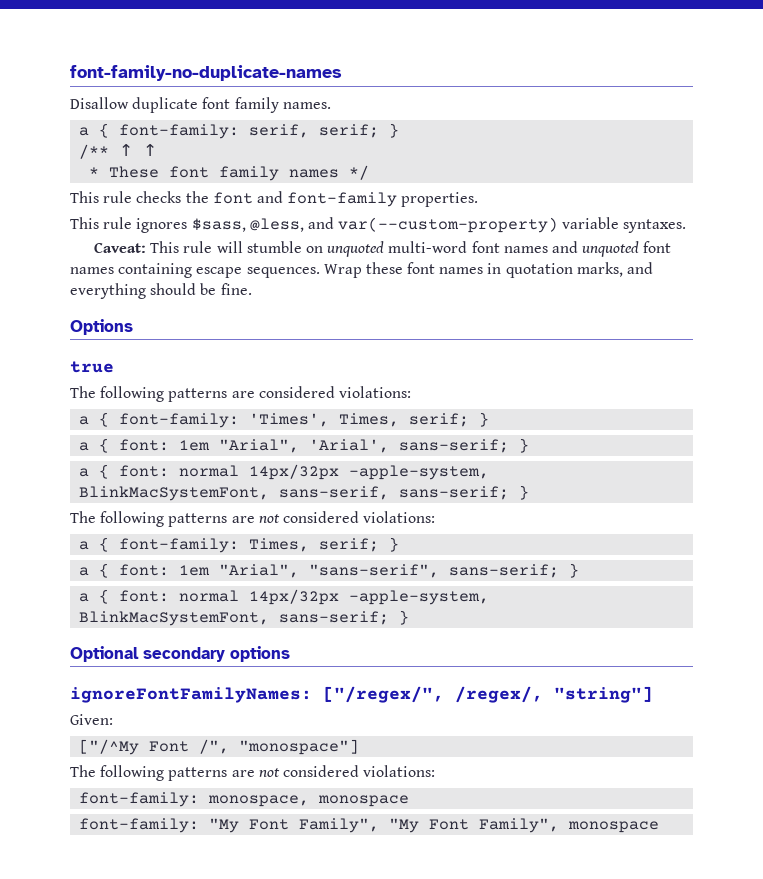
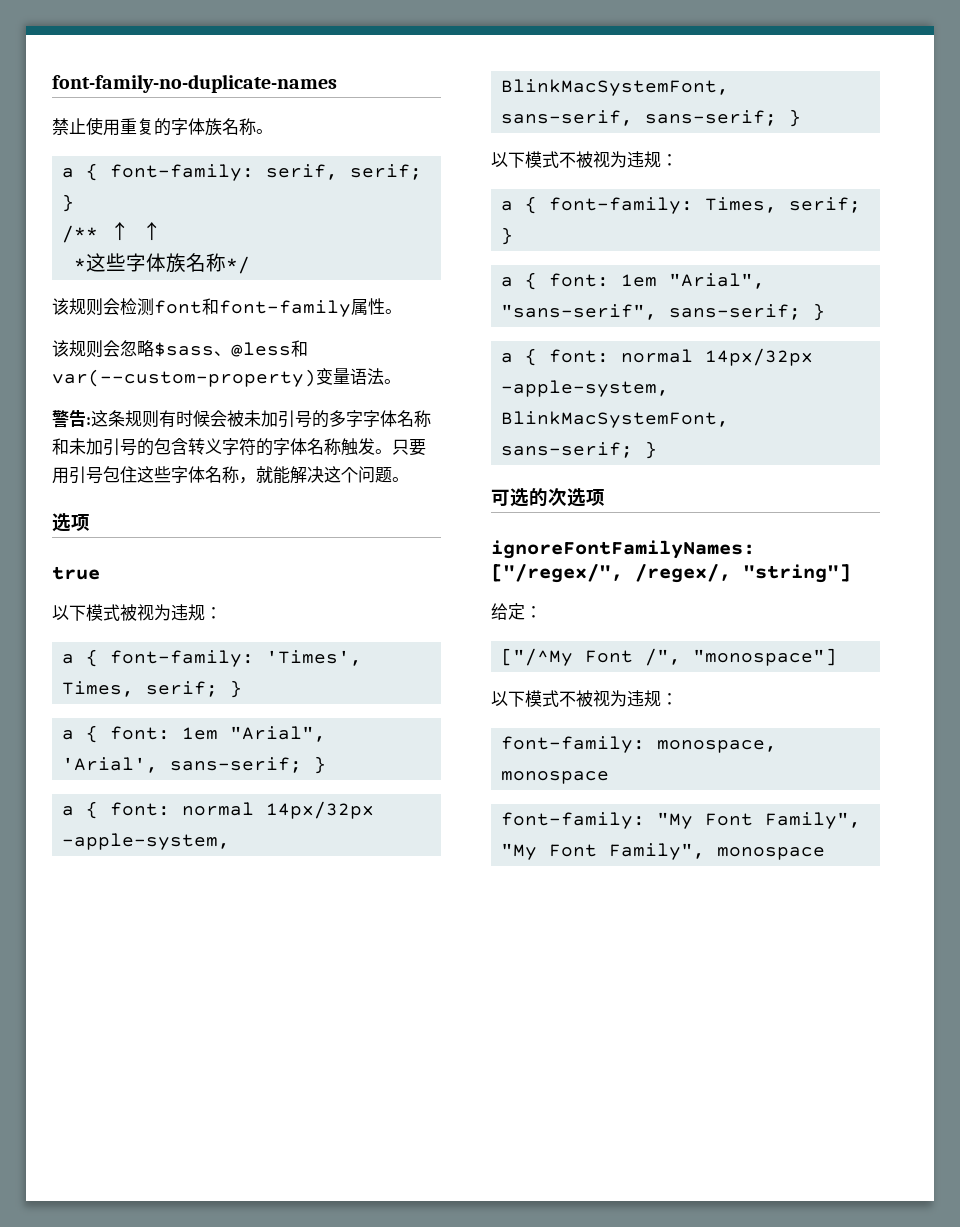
[70,97,331,113] Disallow duplicate font family names. -> [52,117,273,136] 禁止使用重复的字体族名称。
[109,165,370,181] [70,191,479,207] [70,217,687,233] [94,241,672,257] [70,262,654,278] [70,283,252,299] [70,319,133,335] [70,361,114,373] [70,386,411,402] These font family names */ // This rule checks the font and font-family properties. // This rule ignores $sass, @less, and var(--custom-property) variable syntaxes. // Caveat: This rule will stumble on unquoted multi-word font names and unquoted font names containing escape sequences. Wrap these font names in quotation marks, and everything should be fine. // Options // true // The following patterns are considered violations: -> [86,253,251,274] [52,298,402,317] [52,340,308,358] [52,368,401,387] [52,410,431,428] [52,438,426,456] [52,466,409,484] [52,513,90,532] [52,566,100,580] [52,604,222,621] 这些字体族名称*/ // 该规则会检测font和font-family属性。 // 该规则会忽略$sass、@less和var(--custom-property)变量语法。 // 警告:这条规则有时候会被未加引号的多字字体名称和未加引号的包含转义字符的字体名称触发。只要用引号包住这些字体名称，就能解决这个问题。 // 选项 // true // 以下模式被视为违规：
[70,511,436,527] The following patterns are not considered violations: -> [491,151,678,168] 以下模式不被视为违规：
[70,646,290,662] Optional secondary options -> [491,488,605,507] 可选的次选项
[70,714,113,725] Given: -> [491,603,542,620] 给定：
[70,765,436,781] The following patterns are not considered violations: -> [491,690,678,707] 以下模式不被视为违规：

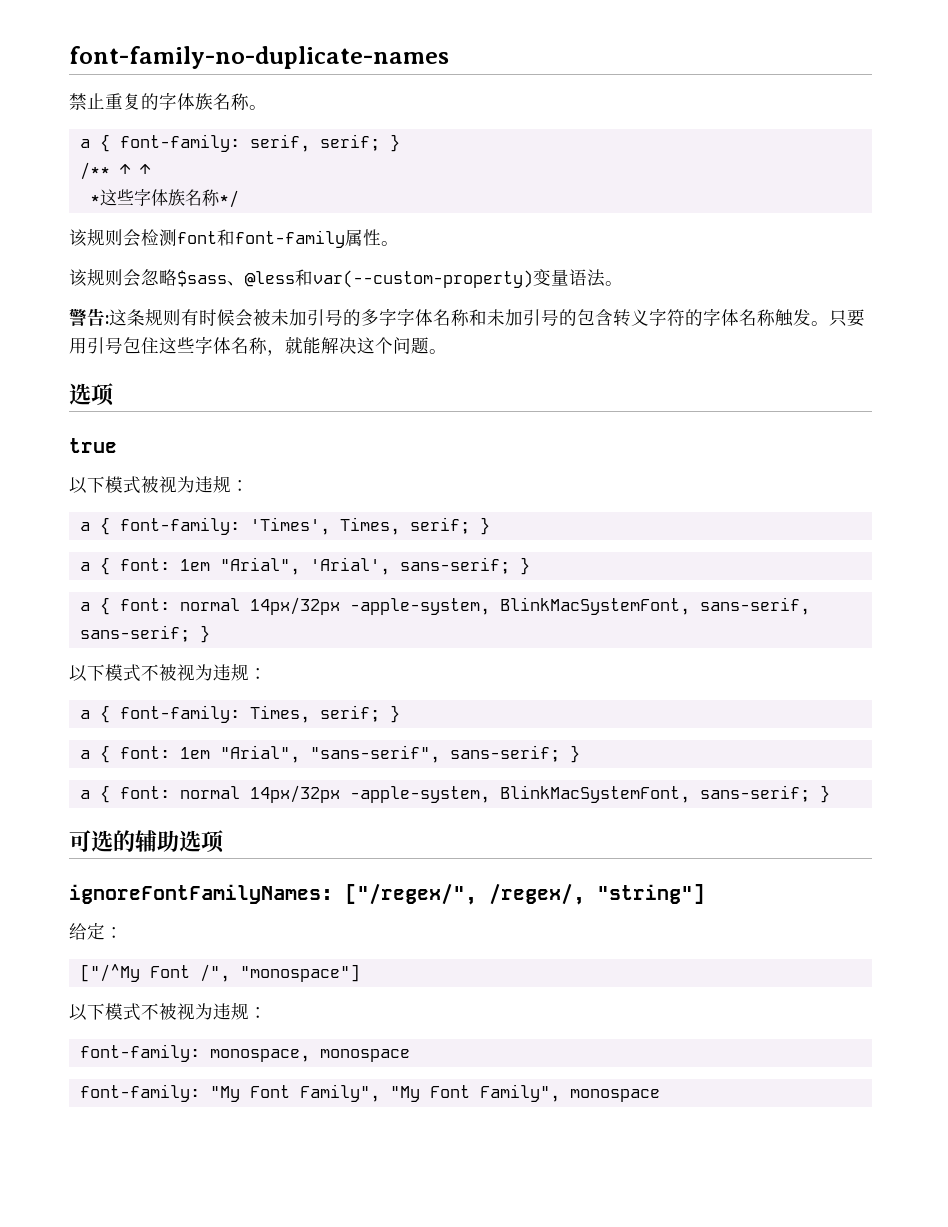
[86,117,120,136] 使用 -> (105, 101) none
[548,488,567,506] 次 -> [135,830,179,852] 辅助

